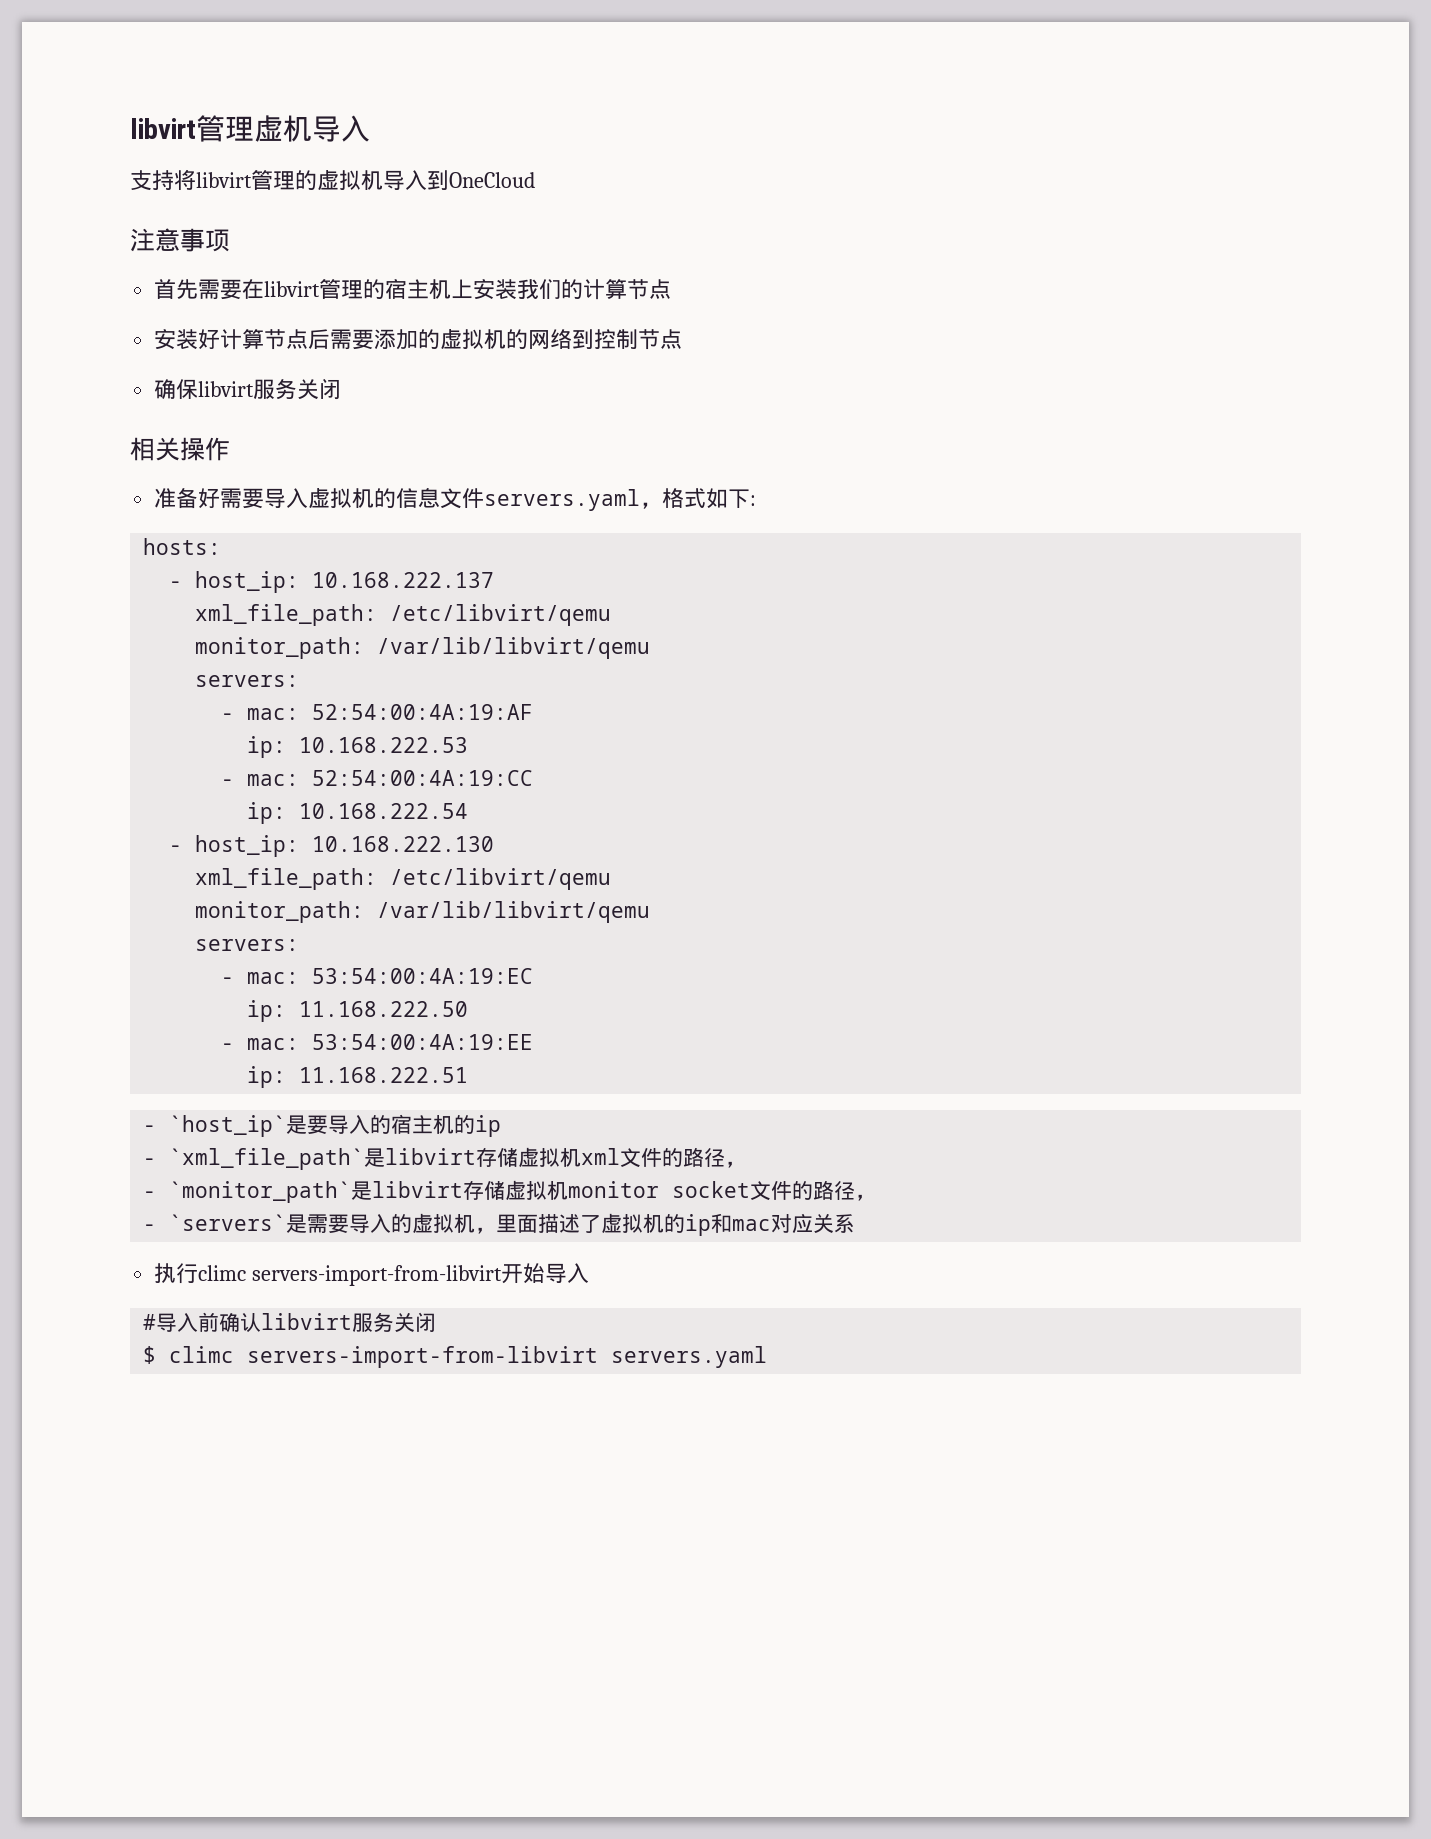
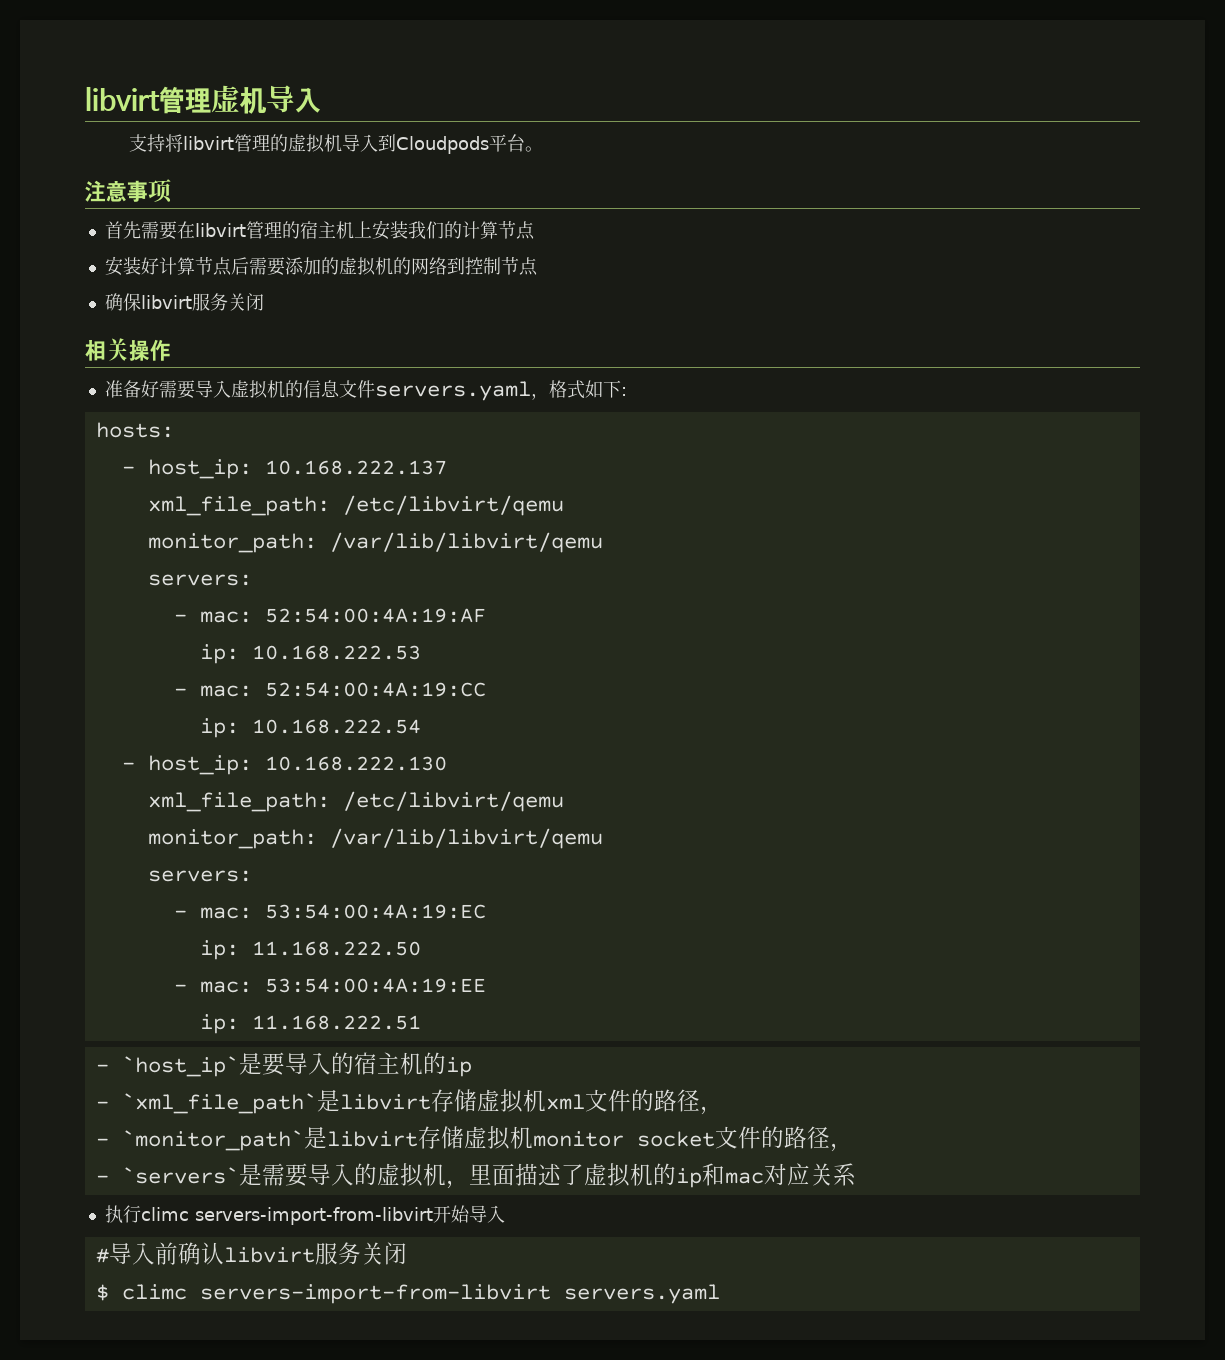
[449,172,535,188] OneCloud -> [395,134,543,154] Cloudpods平台。

